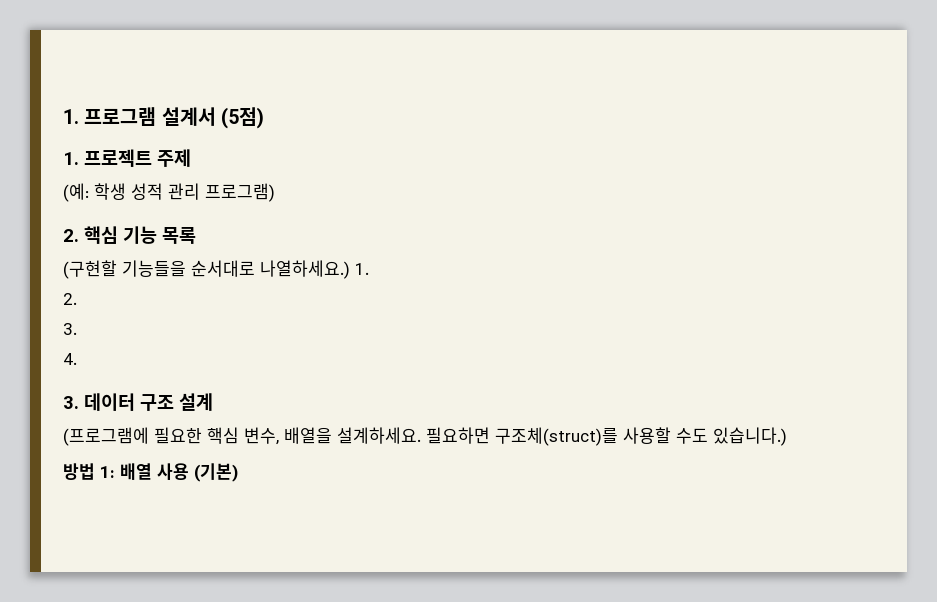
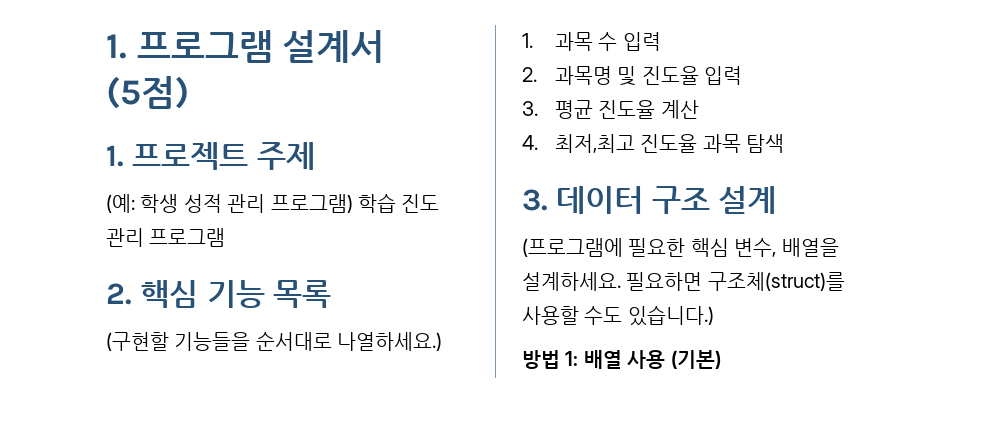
(275, 192) none -> [358,193,440,213] [106,228,226,247] 학습 진도 관리 프로그램
[355,263,369,275] [63,293,77,305] [63,323,77,335] [63,353,77,365] 1. // 2. // 3. // 4. -> [522,32,661,51] [522,66,742,86] [522,100,699,119] [522,134,784,153] // 1. 과목 수 입력 // 2. 과목명 및 진도율 입력 // 3. 평균 진도율 계산 // 4. 최저,최고 진도율 과목 탐색

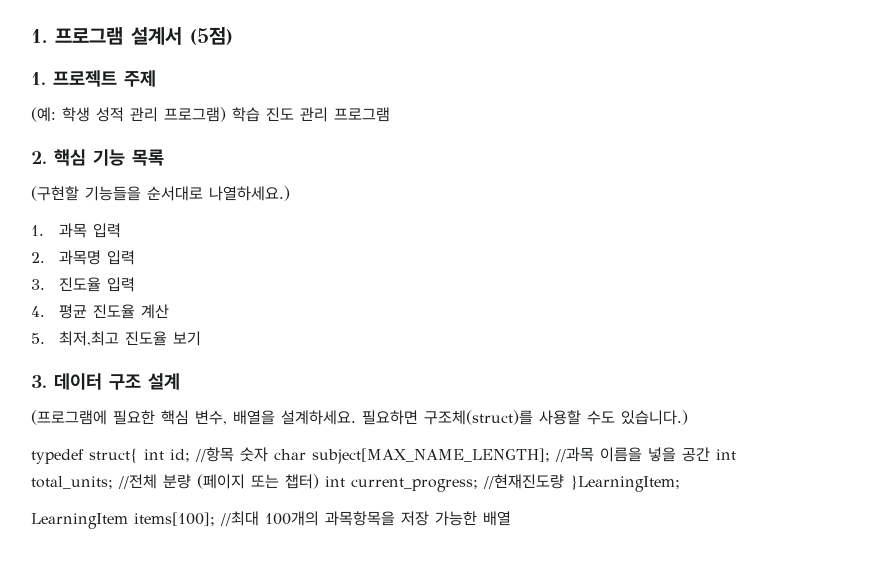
[598,32,618,51] 수 -> (87, 230) none
[617,66,637,86] 및 -> [106,250,135,265] [31,279,45,290] 입력 // 3.
[522,101,538,116] 3. -> [31,306,45,317] 4.
[522,135,538,150] 4. -> [31,333,45,344] 5.
[702,134,784,153] 과목 탐색 -> [172,331,201,346] 보기
[522,350,721,369] 방법 1: 배열 사용 (기본) -> [31,447,736,464] [31,474,680,492] [31,511,511,529] typedef struct{ int id; //항목 숫자 char subject[MAX_NAME_LENGTH]; //과목 이름을 넣을 공간 int total_units; //전체 분량 (페이지 또는 챕터) int current_progress; //현재진도량 }LearningItem; // LearningItem items[100]; //최대 100개의 과목항목을 저장 가능한 배열

